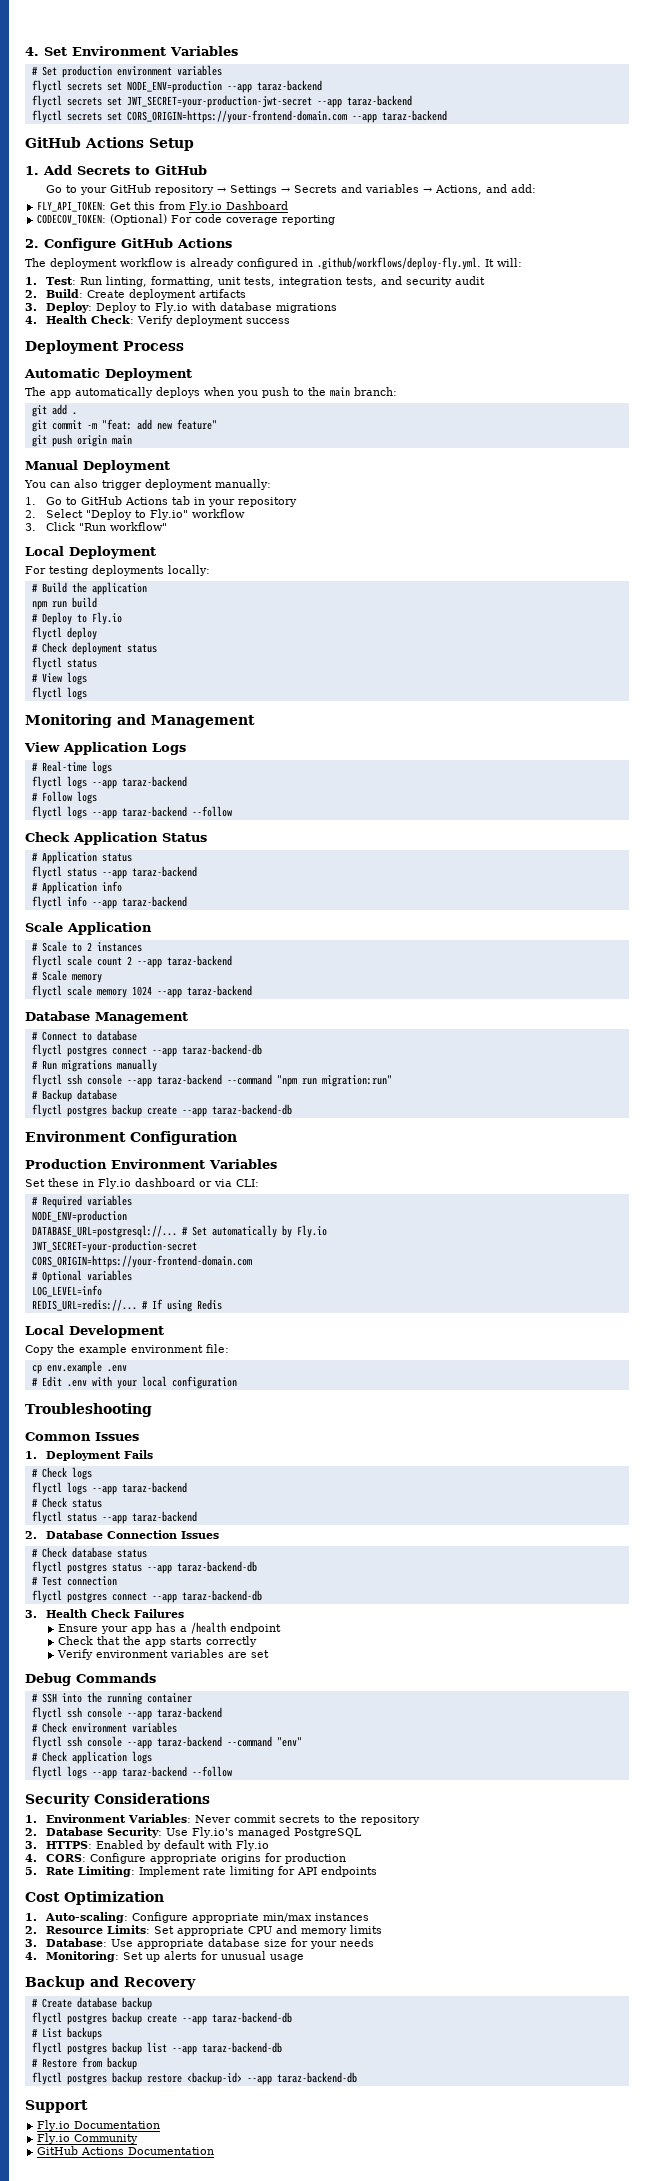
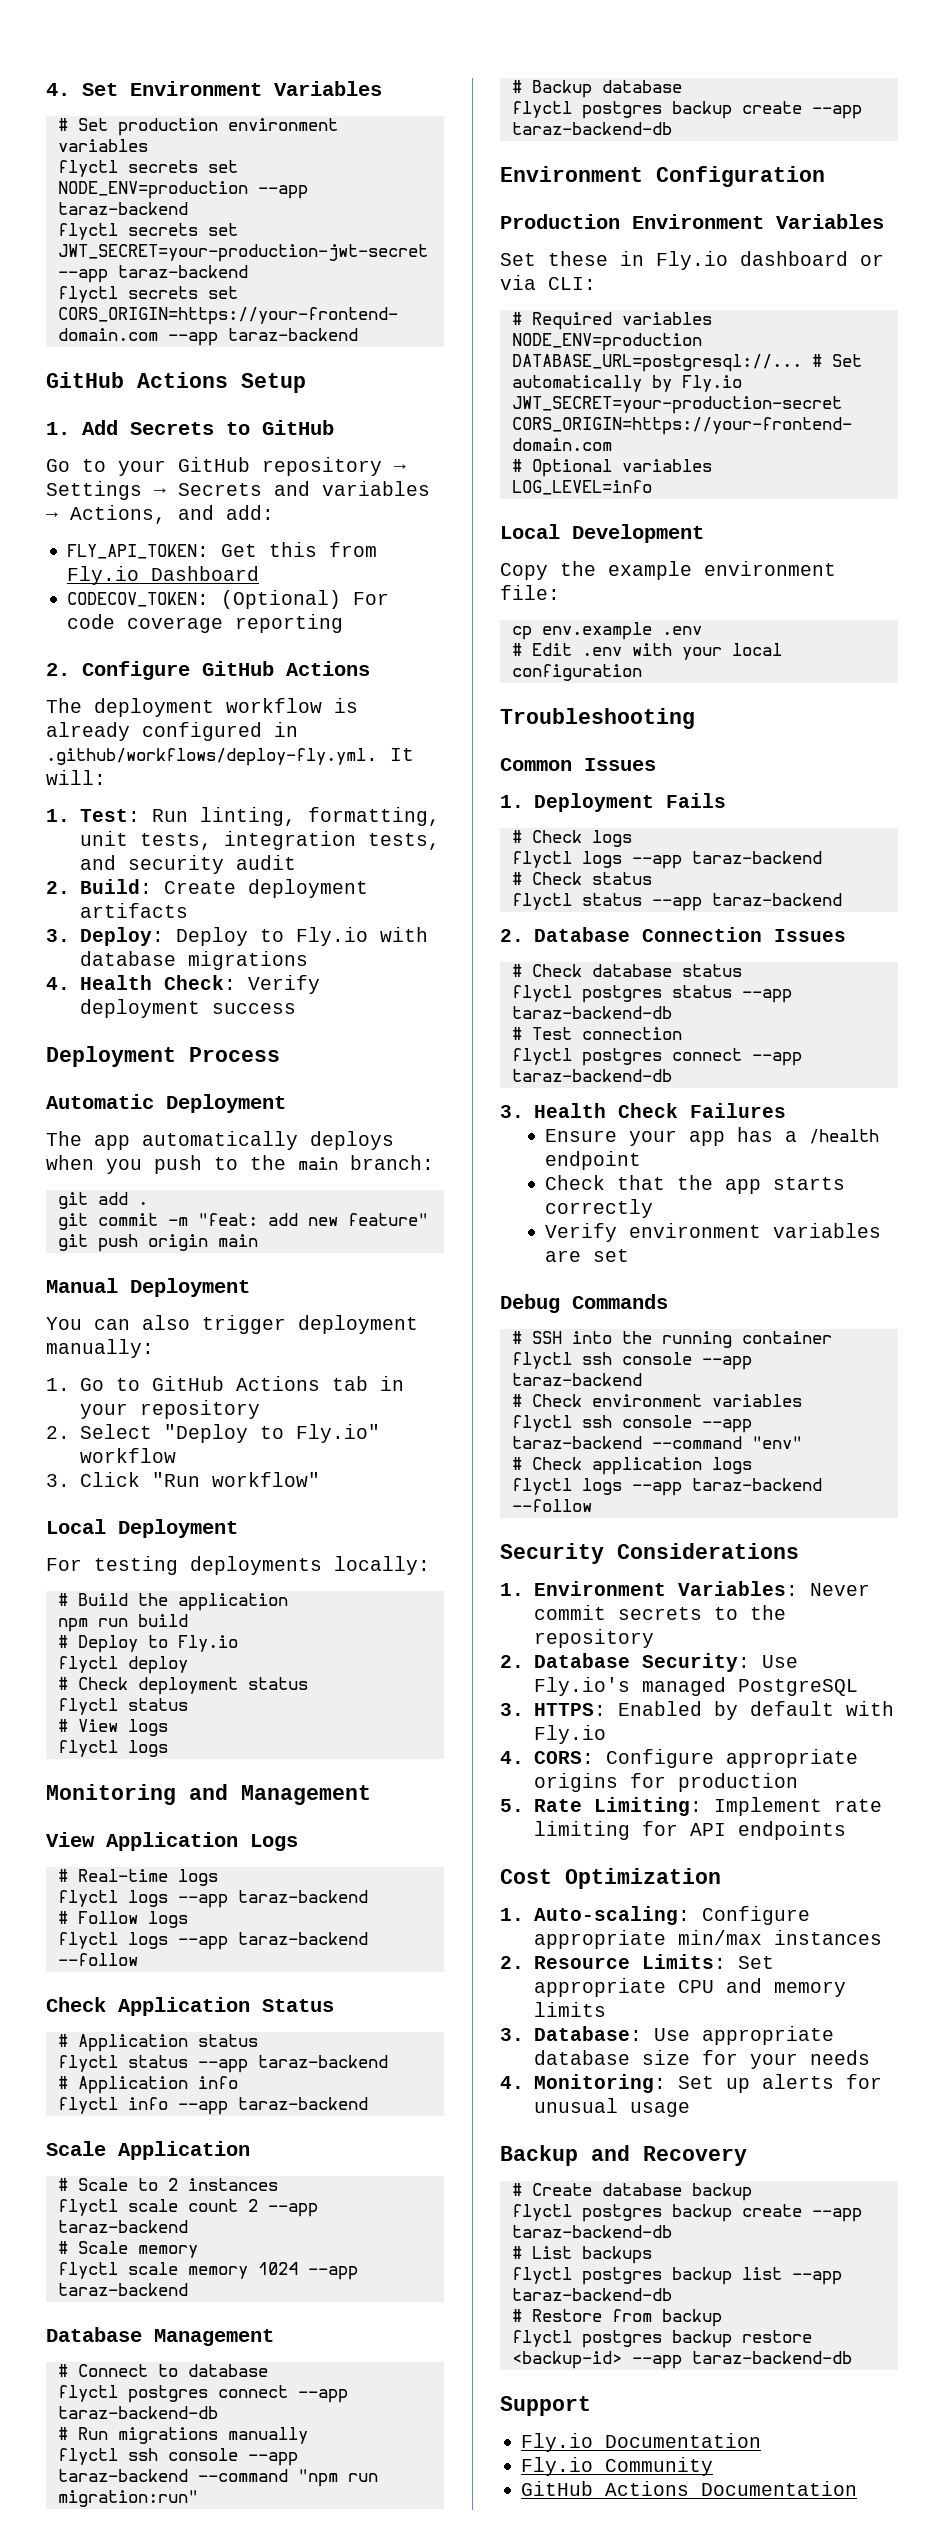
[31,1299,222,1312] // REDIS_URL=redis://... # If using Redis -> (652, 487) none

